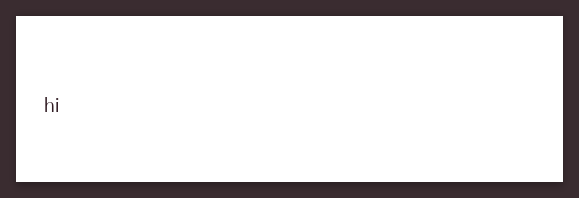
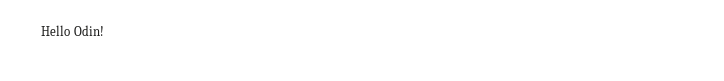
[44,97,59,112] hi -> [41,25,104,36] Hello Odin!

